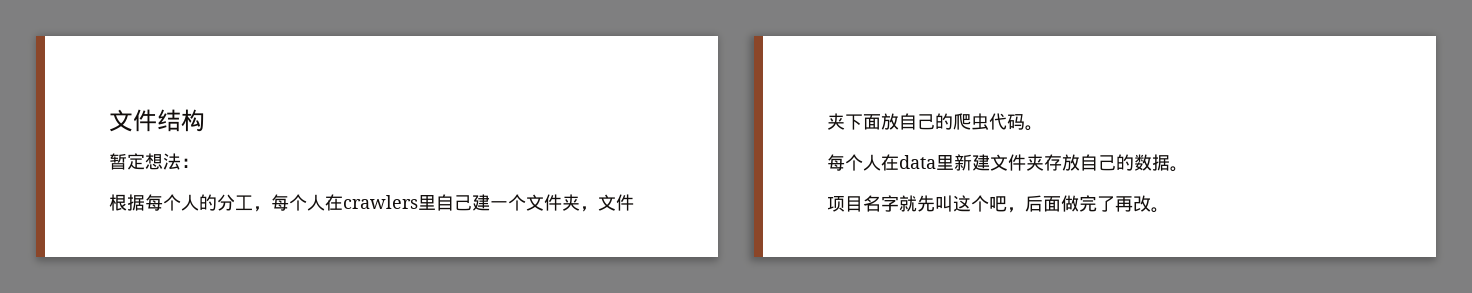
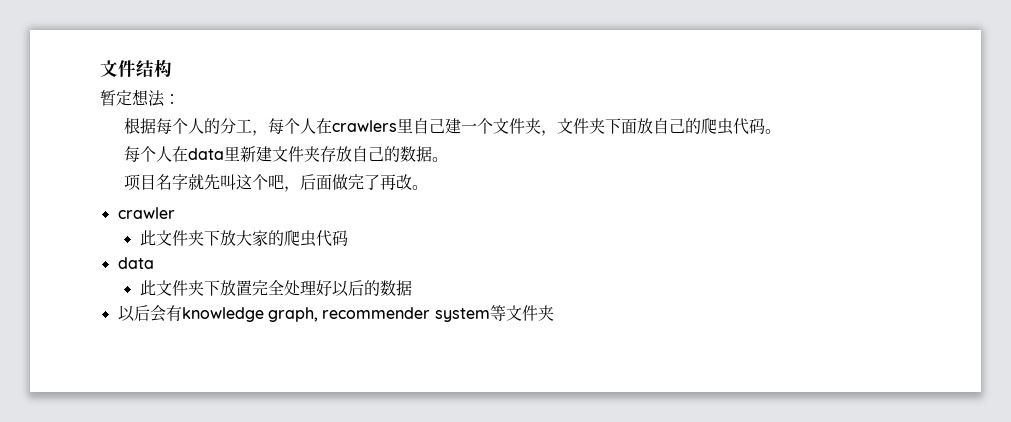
(1169, 210) none -> [117,207,175,219] [139,230,348,247] [117,257,154,269] [139,280,412,297] [117,305,554,322] // crawler // 此文件夹下放大家的爬虫代码 // data // 此文件夹下放置完全处理好以后的数据 // 以后会有knowledge graph, recommender system等文件夹

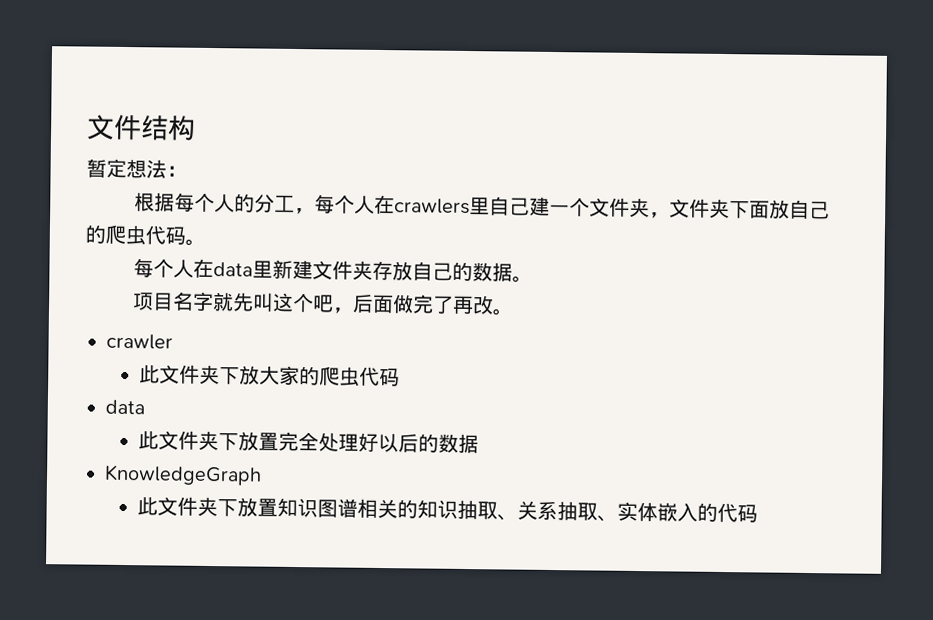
[117,305,554,322] 以后会有knowledge graph, recommender system等文件夹 -> [104,464,262,486] [136,496,758,523] KnowledgeGraph // 此文件夹下放置知识图谱相关的知识抽取、关系抽取、实体嵌入的代码

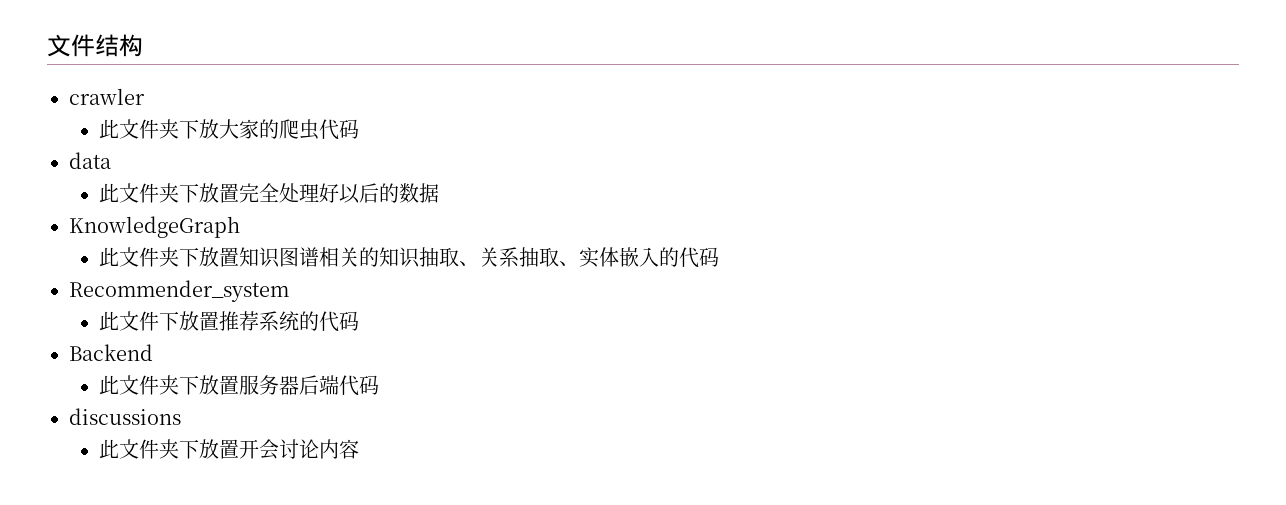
[86,158,187,179] [134,192,831,220] [85,224,206,246] [133,258,534,283] [132,291,515,316] // 暂定想法： // 根据每个人的分工，每个人在crawlers里自己建一个文件夹，文件夹下面放自己的爬虫代码。 // 每个人在data里新建文件夹存放自己的数据。 // 项目名字就先叫这个吧，后面做完了再改。 -> (143, 45) none
(758, 513) none -> [69,280,289,302] [98,311,359,332] [69,344,153,361] [98,375,379,396] [69,408,181,425] [98,439,359,460] // Recommender_system // 此文件下放置推荐系统的代码 // Backend // 此文件夹下放置服务器后端代码 // discussions // 此文件夹下放置开会讨论内容

